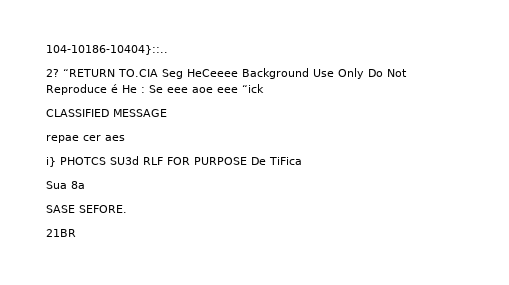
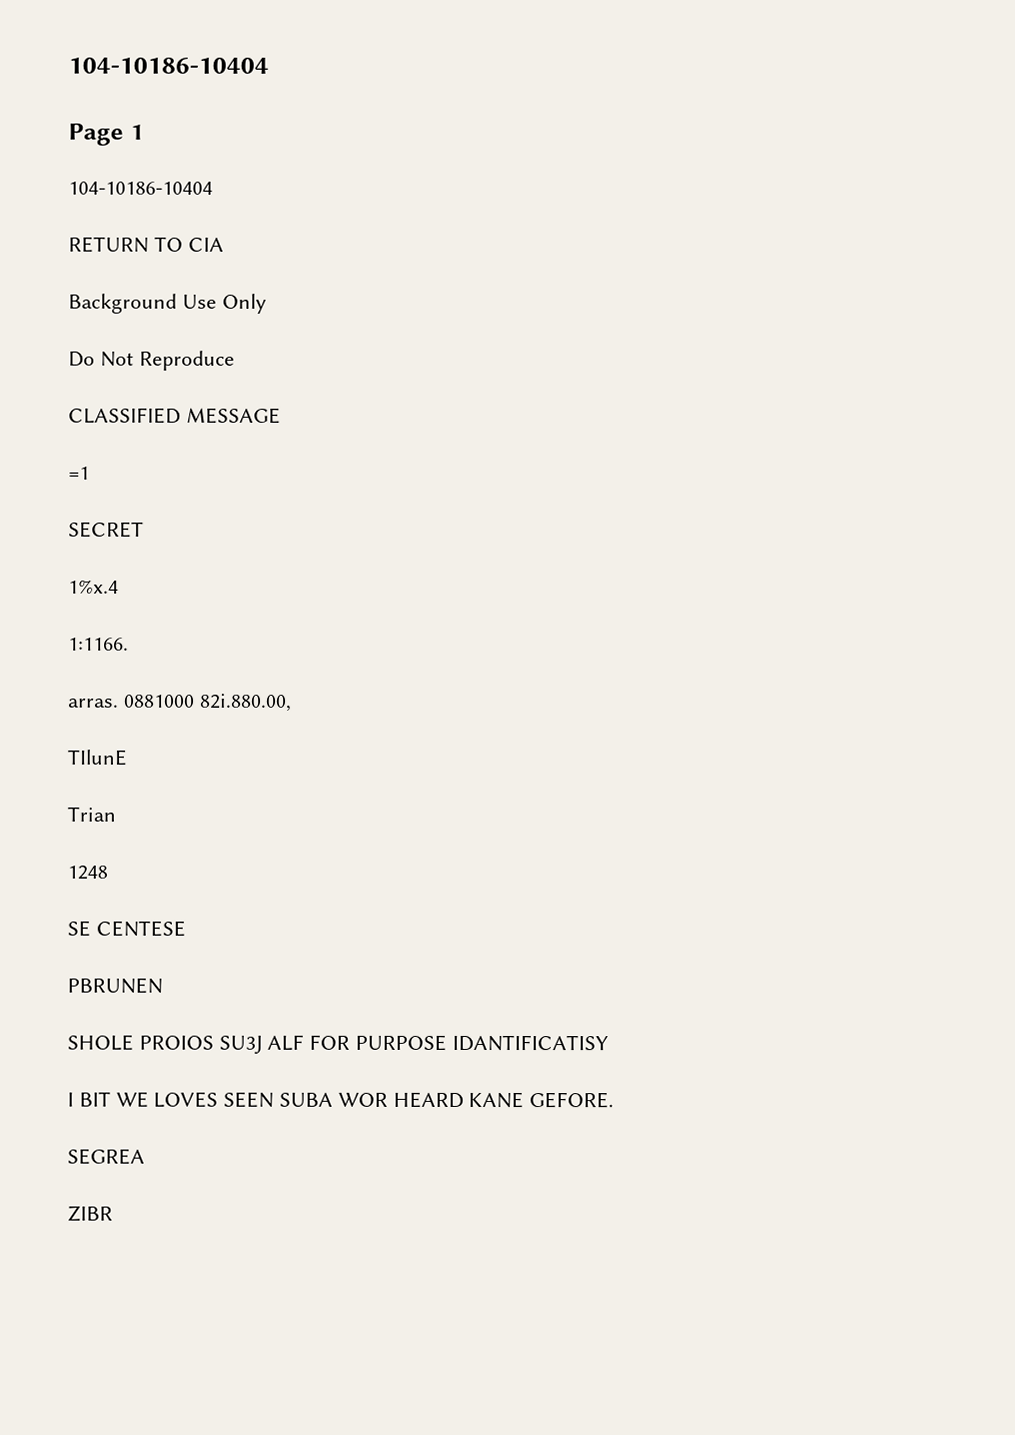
[46,45,168,55] [46,69,238,79] 104-10186-10404}::.. // 2? “RETURN TO.CIA Seg HeCeeee -> [68,57,269,74] [68,123,144,146] [68,181,213,195] [68,236,224,253] 104-10186-10404 // Page 1 // 104-10186-10404 // RETURN TO CIA //
(364, 73) none -> (267, 303) //
[111,84,264,93] [46,109,167,117] [46,135,125,143] [46,156,302,167] [46,181,85,189] [46,205,127,213] [46,229,76,237] é He : Se eee aoe eee “ick // CLASSIFIED MESSAGE // repae cer aes // i} PHOTCS SU3d RLF FOR PURPOSE De TiFica // Sua 8a // SASE SEFORE. // 21BR -> [68,407,281,424] [68,466,90,480] [68,521,144,538] [68,579,119,594] [68,637,129,651] [68,693,292,712] [67,749,127,766] [67,806,116,822] [67,865,108,880] [67,920,186,937] [67,977,163,994] [67,1034,609,1054] [67,1091,615,1109] [67,1148,145,1165] [67,1205,113,1222] // CLASSIFIED MESSAGE // =1 // SECRET // 1%x.4 // 1:1166. // arras. 0881000 82i.880.00, // TIlunE // Trian // 1248 // SE CENTESE // PBRUNEN // SHOLE PROIOS SU3J ALF FOR PURPOSE IDANTIFICATISY // I BIT WE LOVES SEEN SUBA WOR HEARD KANE GEFORE. // SEGREA // ZIBR

